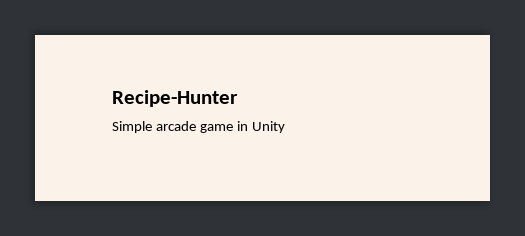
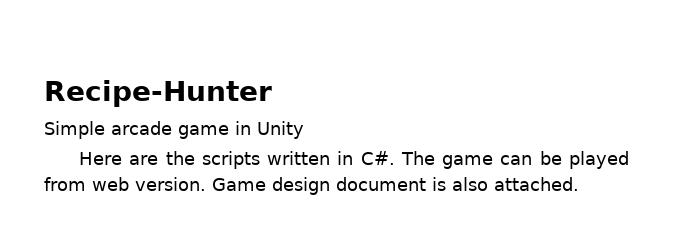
(285, 127) none -> [79,151,629,169] [44,177,579,195] // Here are the scripts written in C#. The game can be played from web version. Game design document is also attached.

